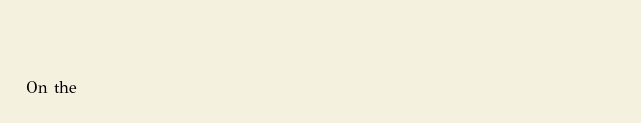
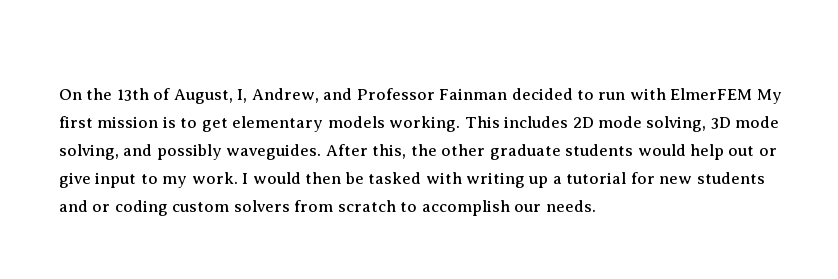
(77, 87) none -> [116,88,782,104] [59,116,780,132] [59,144,777,160] [59,172,765,188] [59,200,596,216] 13th of August, I, Andrew, and Professor Fainman decided to run with ElmerFEM My first mission is to get elementary models working. This includes 2D mode solving, 3D mode solving, and possibly waveguides. After this, the other graduate students would help out or give input to my work. I would then be tasked with writing up a tutorial for new students and or coding custom solvers from scratch to accomplish our needs.

